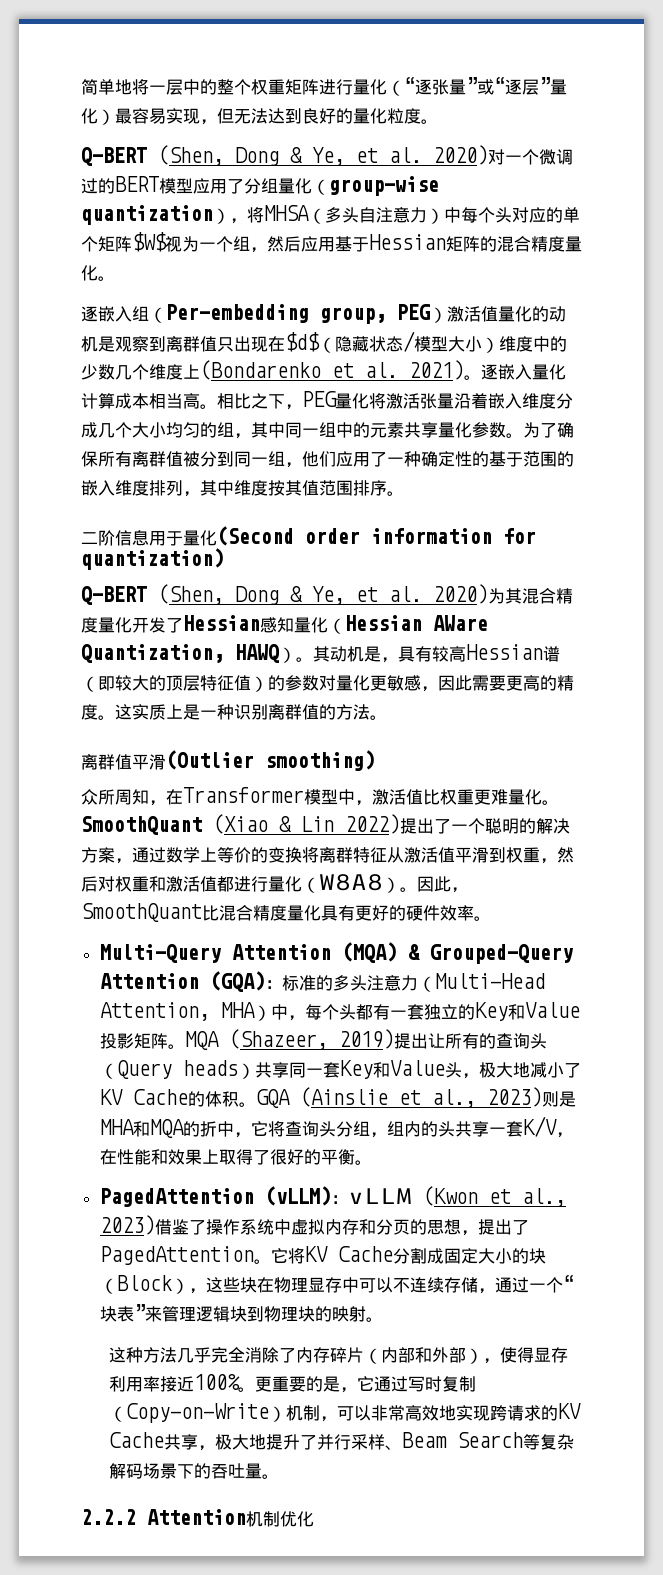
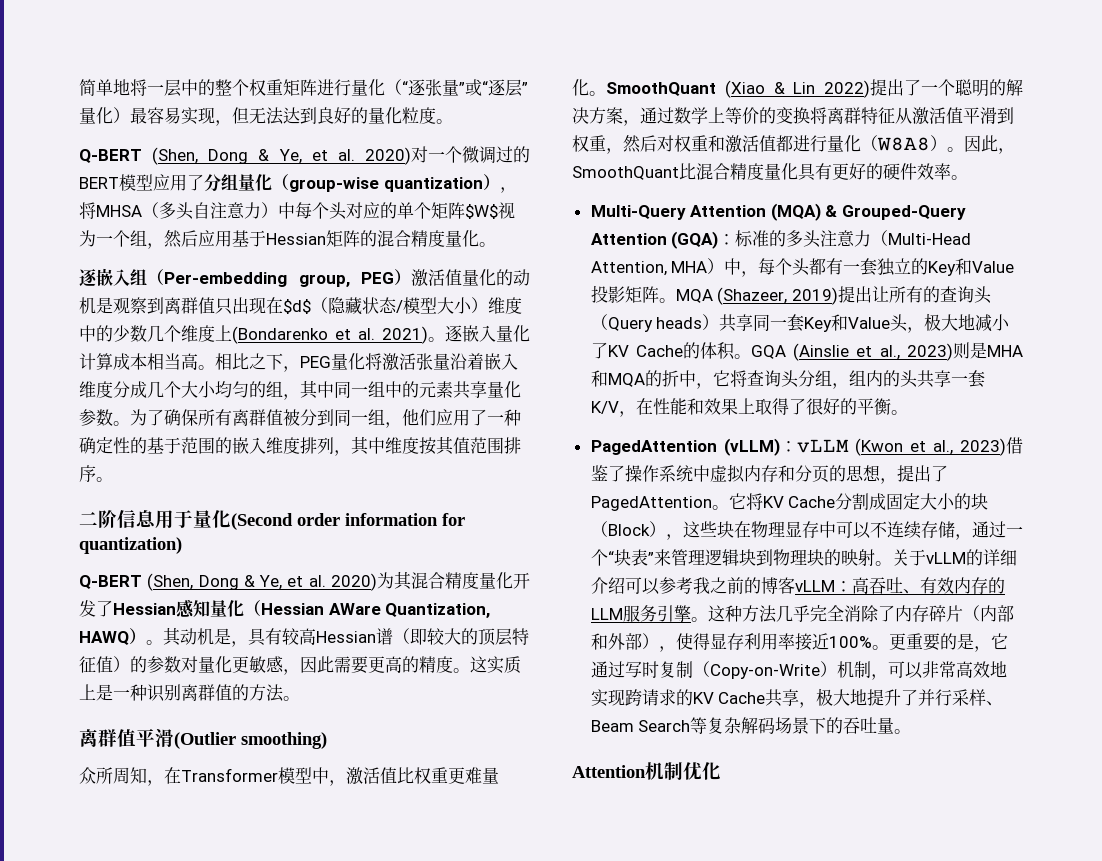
(383, 1319) // -> [891,549,1017,566] [590,577,1005,595] [590,605,708,622] 关于vLLM的详细介绍可以参考我之前的博客vLLM：高吞吐、有效内存的LLM服务引擎。
[81,1509,136,1525] 2.2.2 -> (912, 731) none

